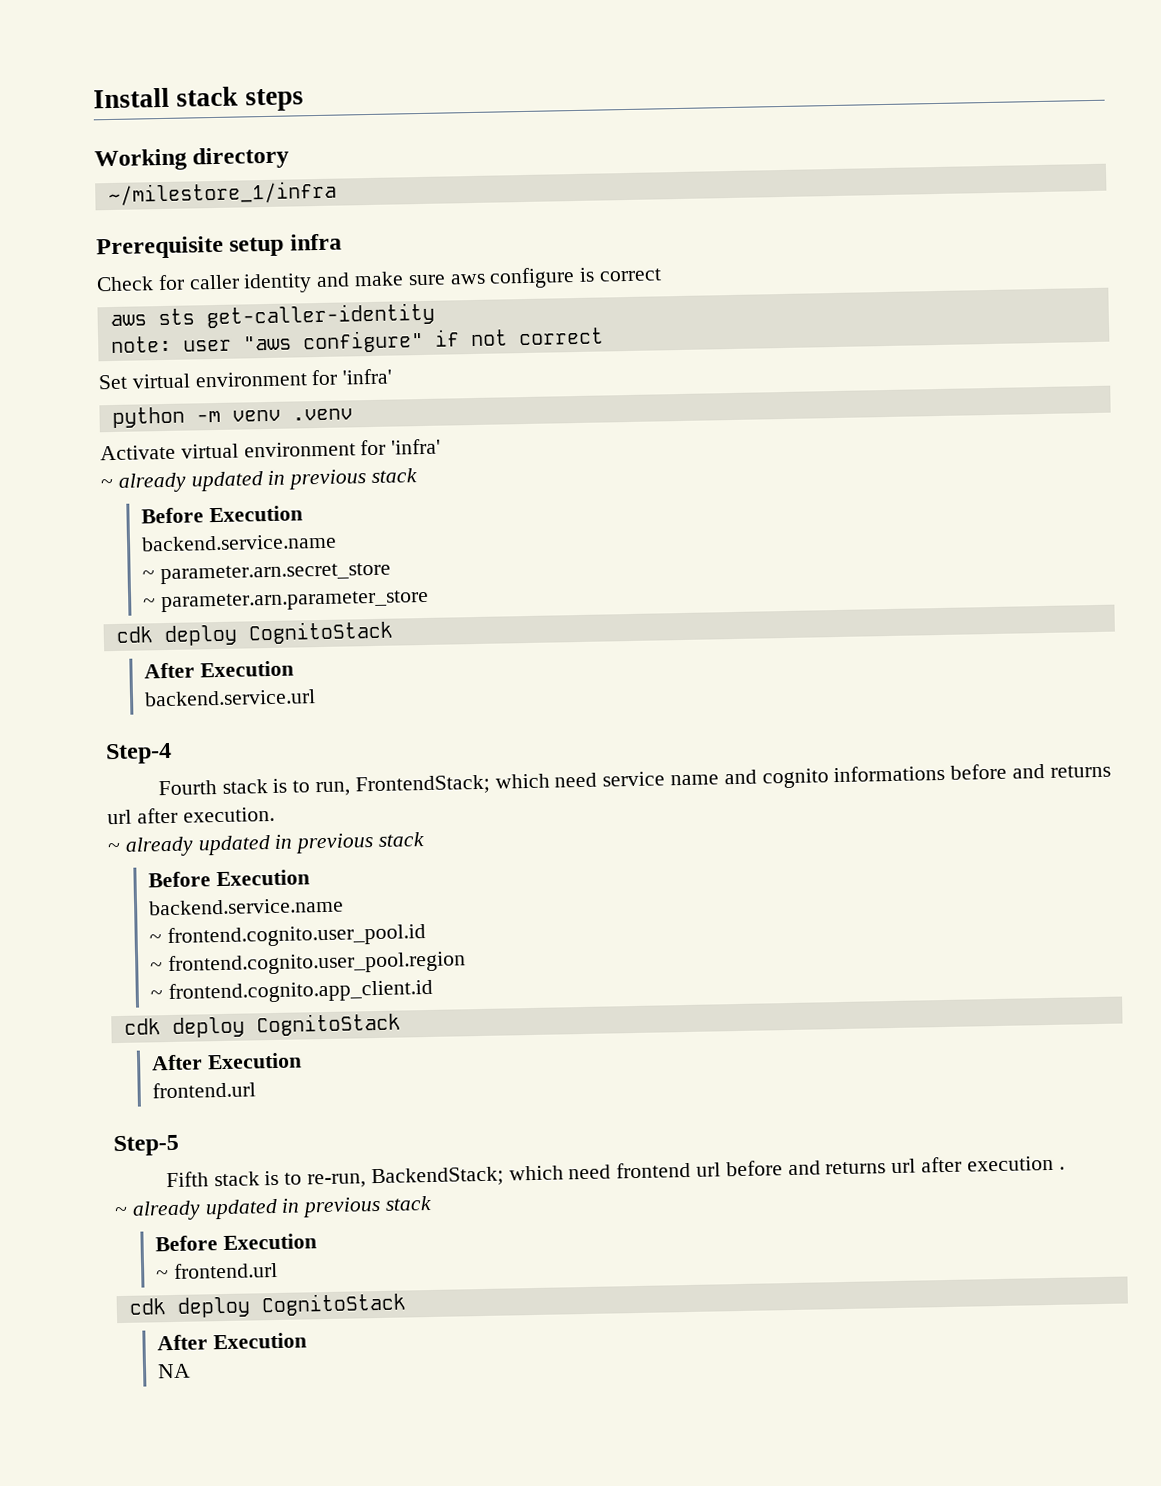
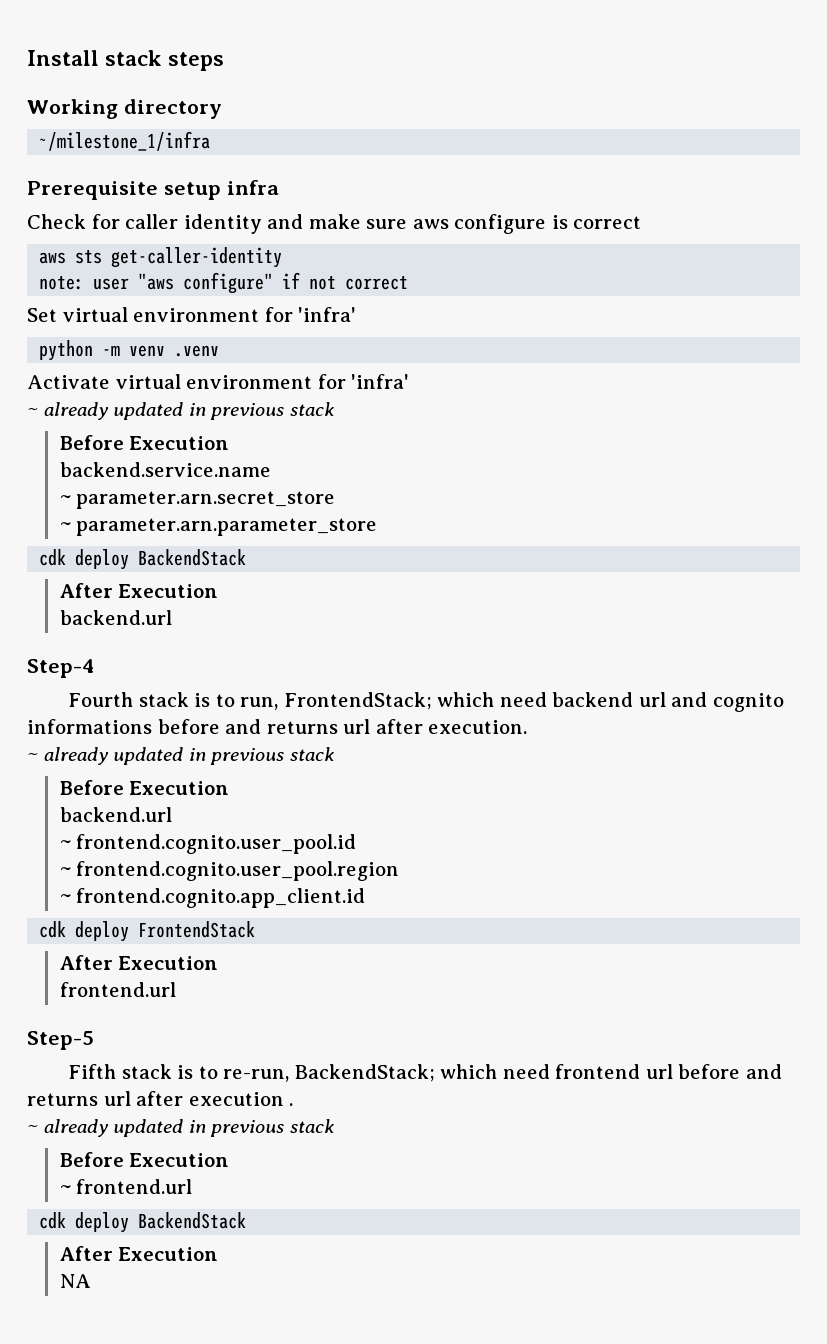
[107,180,337,207] ~/milestore_1/infra -> [39,131,211,151] ~/milestone_1/infra
[247,620,394,645] [144,660,295,679] [144,689,317,707] CognitoStack // After Execution // backend.service.url -> [138,549,247,566] [59,583,219,598] [59,610,172,625] BackendStack // After Execution // backend.url
[602,771,720,787] service name -> [552,692,666,707] backend url
[148,897,345,916] backend.service.name -> [59,807,172,822] backend.url
[255,1012,401,1037] CognitoStack -> [138,921,256,938] FrontendStack
[260,1292,407,1317] CognitoStack -> [138,1212,247,1229] BackendStack

